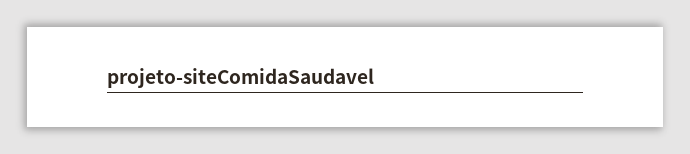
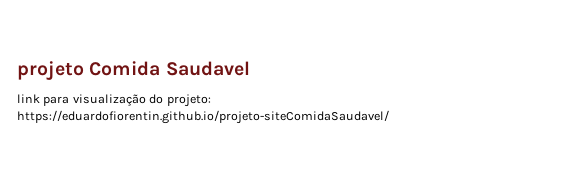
[107,68,374,88] projeto-siteComidaSaudavel -> [17,61,250,80] [17,94,211,107] [17,110,389,124] projeto Comida Saudavel // link para visualização do projeto: https://eduardofiorentin.github.io/projeto-siteComidaSaudavel/

